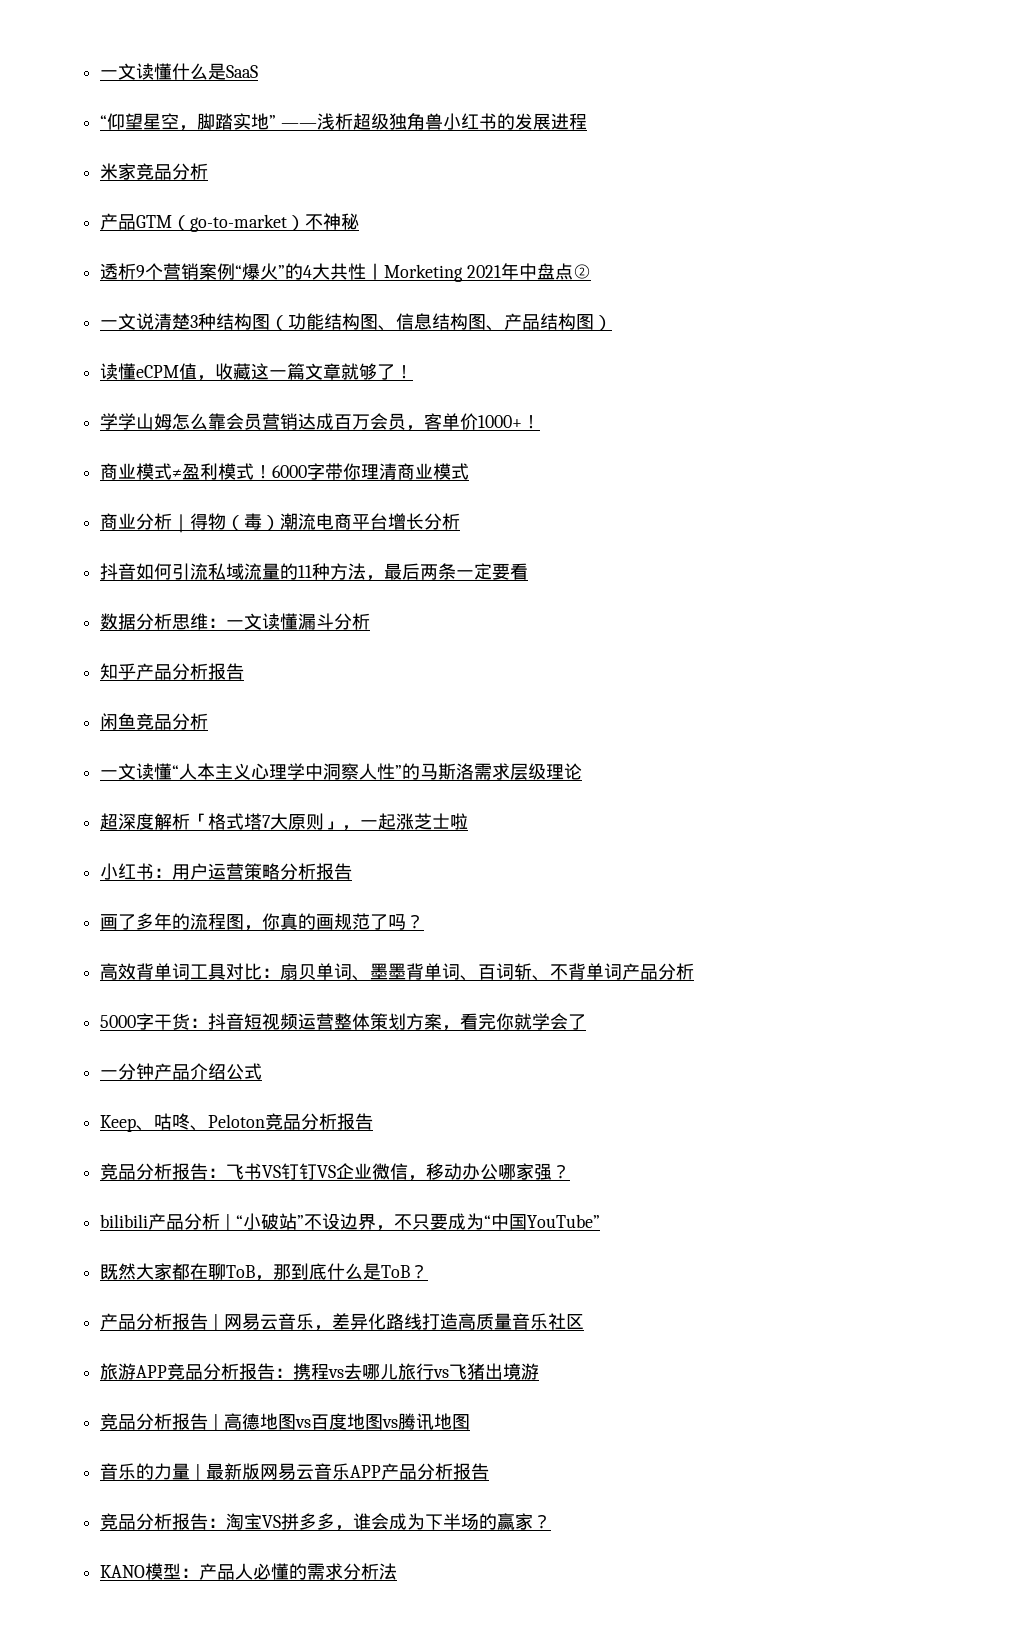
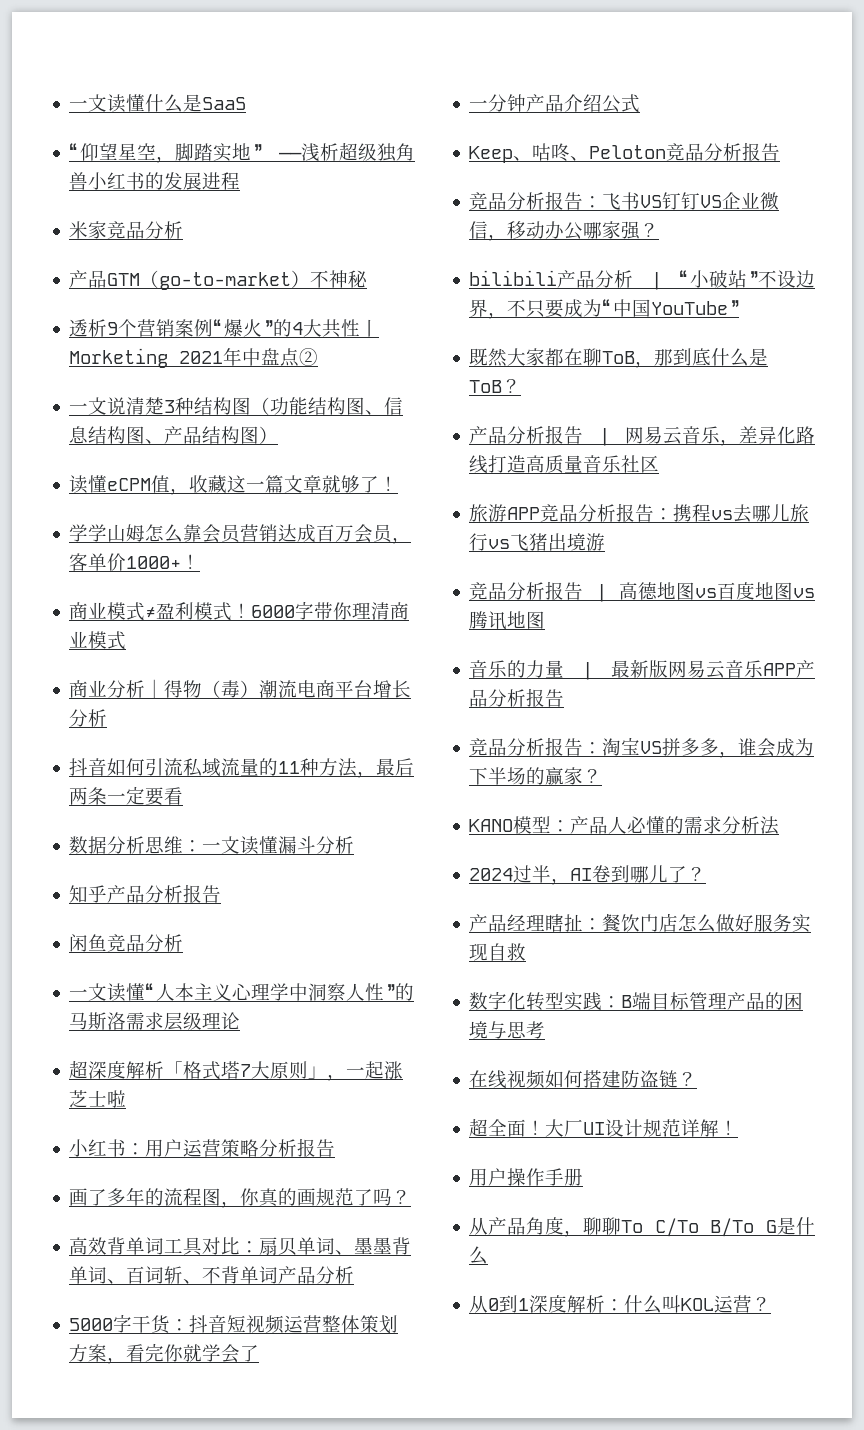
(398, 1571) none -> [469,865,707,885] [469,913,812,933] [469,943,527,961] [469,991,804,1011] [469,1021,546,1039] [469,1070,698,1089] [469,1118,739,1137] [469,1168,584,1186] [469,1217,815,1237] [469,1246,489,1265] [469,1295,772,1314] // 2024过半，AI卷到哪儿了？ // 产品经理瞎扯：餐饮门店怎么做好服务实现自救 // 数字化转型实践：B端目标管理产品的困境与思考 // 在线视频如何搭建防盗链？ // 超全面！大厂UI设计规范详解！ // 用户操作手册 // 从产品角度，聊聊To C/To B/To G是什么 // 从0到1深度解析：什么叫KOL运营？

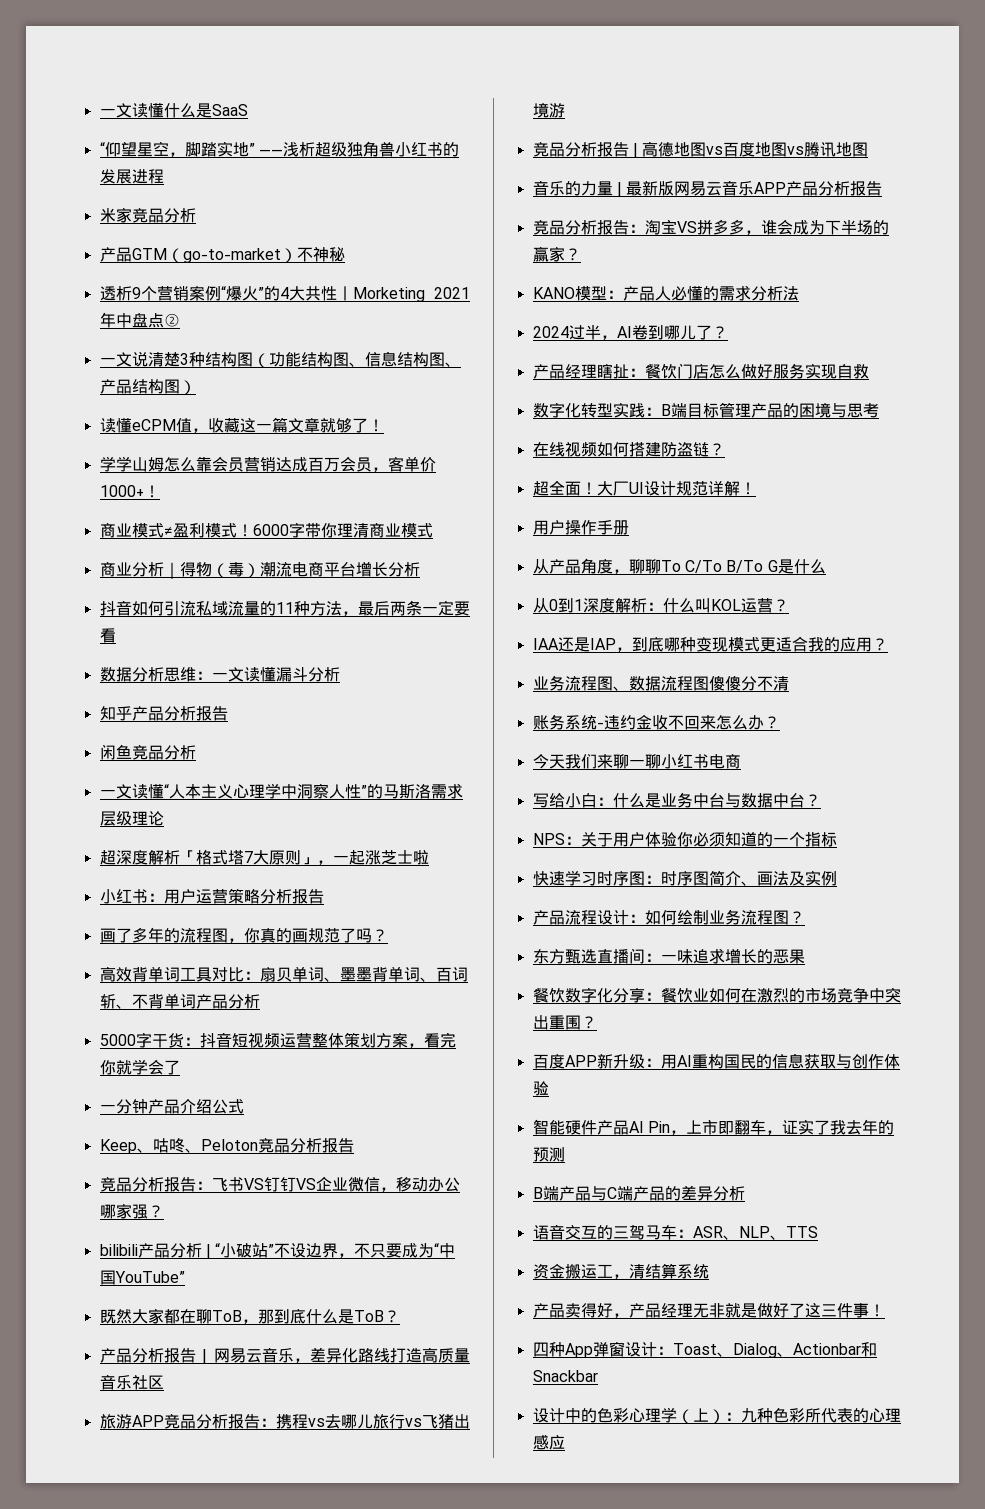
(772, 1304) none -> [532,636,888,652] [532,675,789,691] [532,714,780,730] [532,754,741,769] [532,792,821,808] [532,832,837,847] [532,870,837,886] [532,909,805,925] [532,948,805,964] [532,987,901,1003] [532,1015,597,1030] [532,1053,900,1069] [532,1081,549,1096] [532,1119,894,1135] [532,1147,565,1162] [532,1185,745,1201] [532,1224,818,1240] [532,1263,709,1279] [532,1303,885,1318] [532,1341,877,1358] [532,1370,598,1382] [532,1407,901,1424] [532,1434,565,1450] // IAA还是IAP，到底哪种变现模式更适合我的应用？ // 业务流程图、数据流程图傻傻分不清 // 账务系统-违约金收不回来怎么办？ // 今天我们来聊一聊小红书电商 // 写给小白：什么是业务中台与数据中台？ // NPS：关于用户体验你必须知道的一个指标 // 快速学习时序图：时序图简介、画法及实例 // 产品流程设计：如何绘制业务流程图？ // 东方甄选直播间：一味追求增长的恶果 // 餐饮数字化分享：餐饮业如何在激烈的市场竞争中突出重围？ // 百度APP新升级：用AI重构国民的信息获取与创作体验 // 智能硬件产品AI Pin，上市即翻车，证实了我去年的预测 // B端产品与C端产品的差异分析 // 语音交互的三驾马车：ASR、NLP、TTS // 资金搬运工，清结算系统 // 产品卖得好，产品经理无非就是做好了这三件事！ // 四种App弹窗设计：Toast、Dialog、Actionbar和Snackbar // 设计中的色彩心理学（上）：九种色彩所代表的心理感应

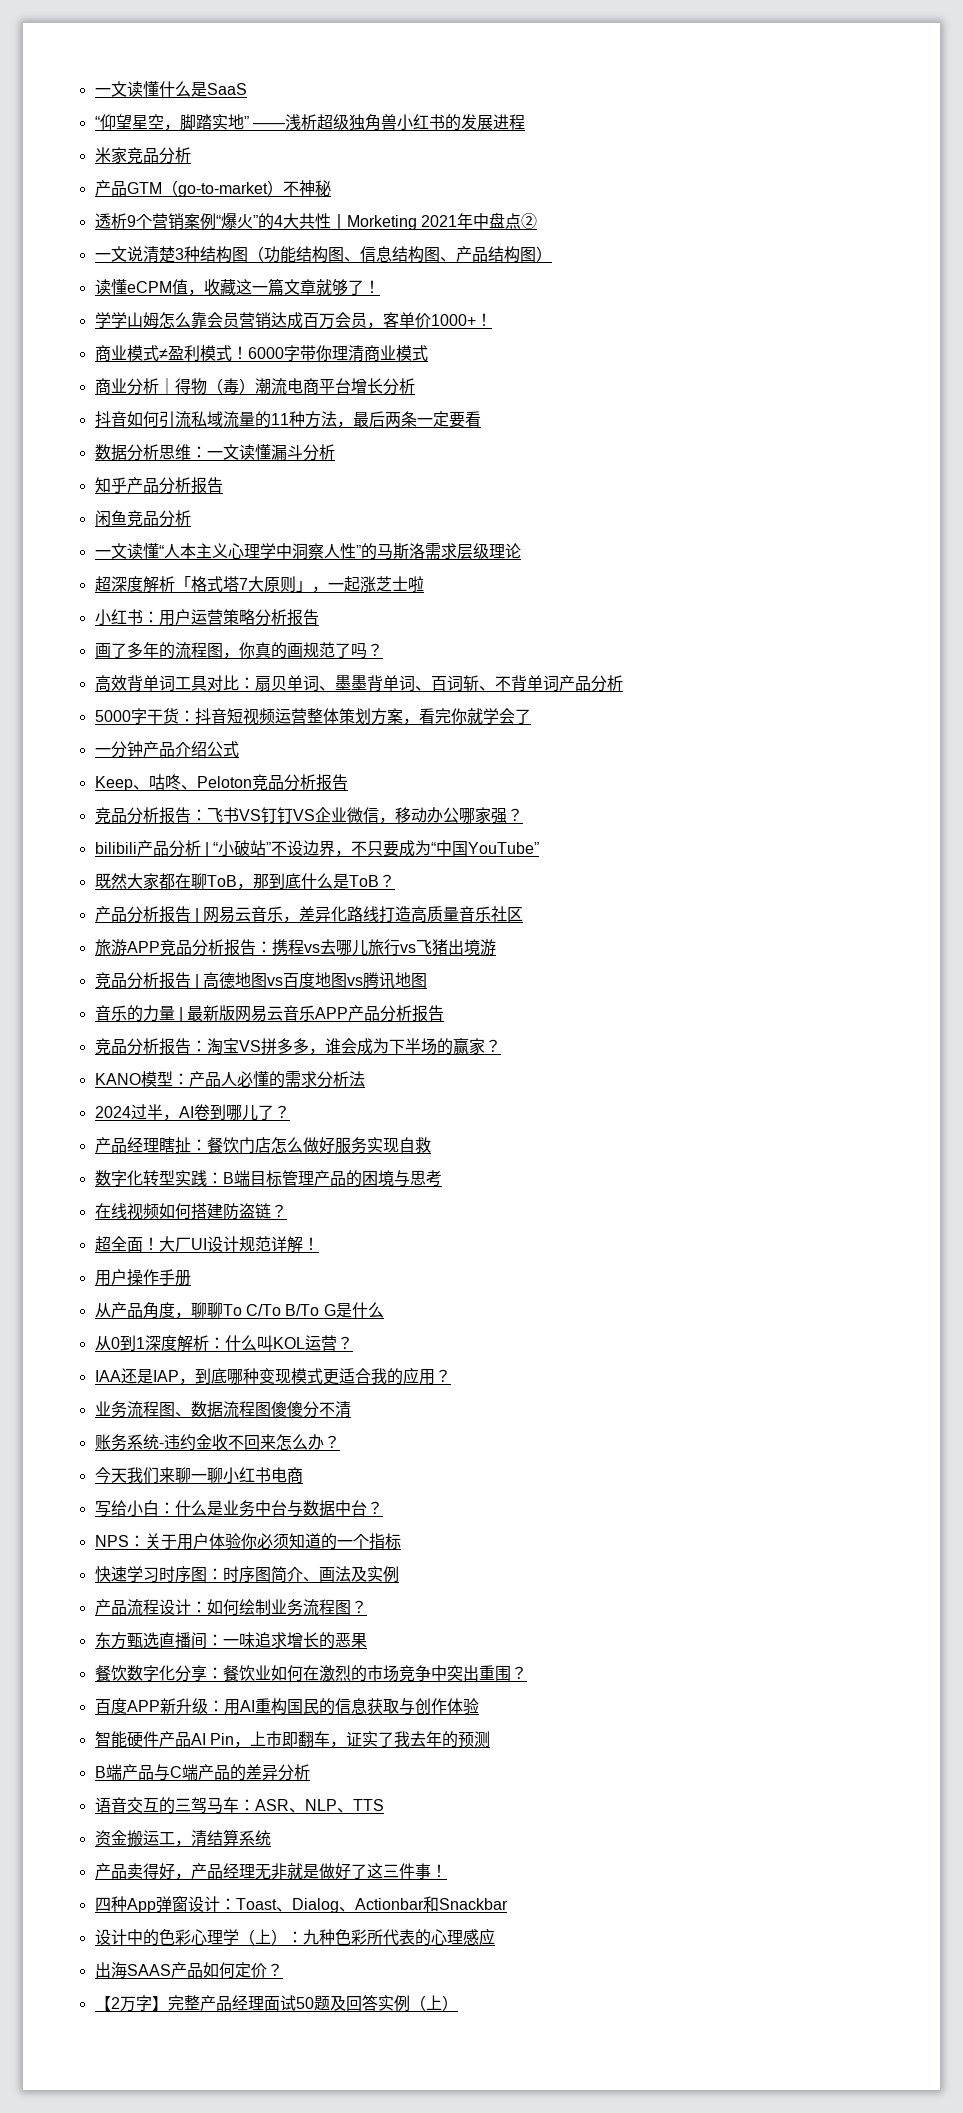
(565, 1442) none -> [94,1962,283,1978] [94,1995,458,2012] // 出海SAAS产品如何定价？ // 【2万字】完整产品经理面试50题及回答实例（上）

